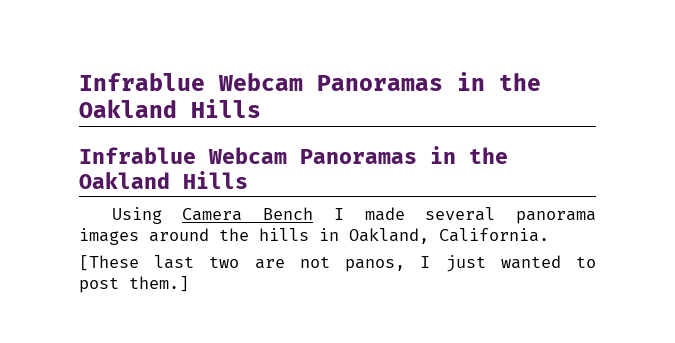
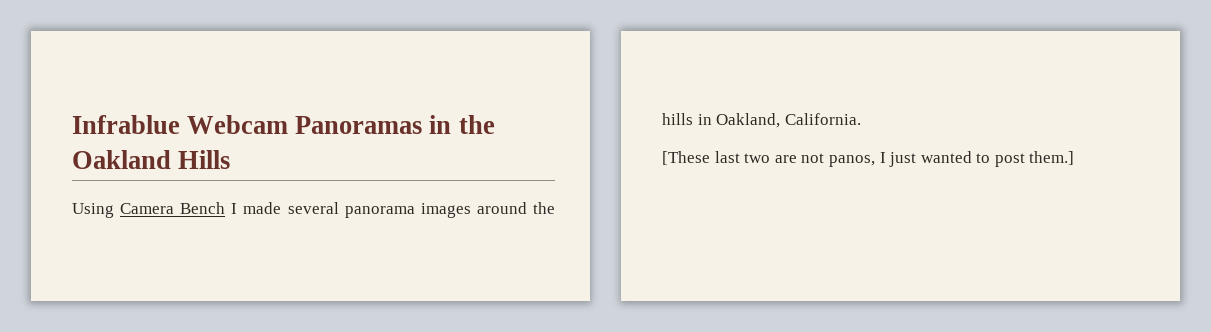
[79,72,541,91] [79,99,261,118] [79,146,508,164] [79,171,248,189] Infrablue Webcam Panoramas in the Oakland Hills // Infrablue Webcam Panoramas in the Oakland Hills -> [72,115,495,134] [72,150,231,169] Infrablue Webcam Panoramas in the Oakland Hills

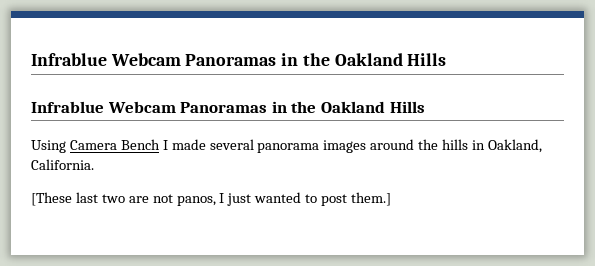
[72,115,495,134] [72,150,231,169] Infrablue Webcam Panoramas in the Oakland Hills -> [31,53,447,66] [31,101,425,113] Infrablue Webcam Panoramas in the Oakland Hills // Infrablue Webcam Panoramas in the Oakland Hills

